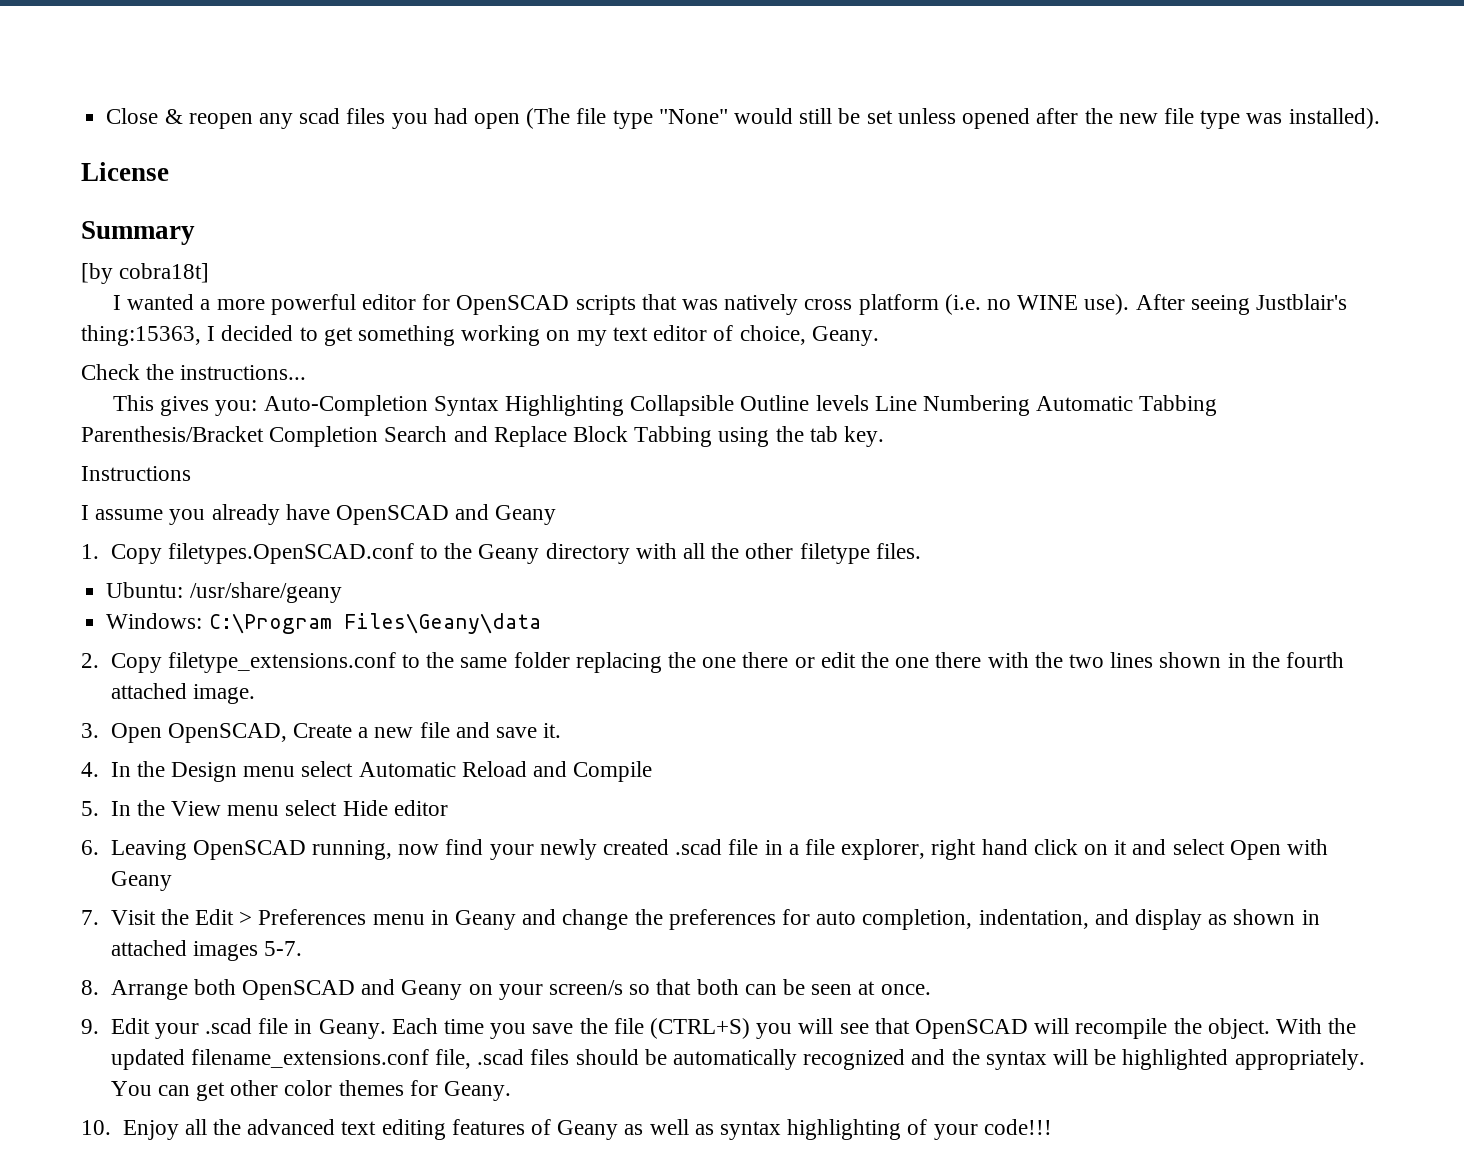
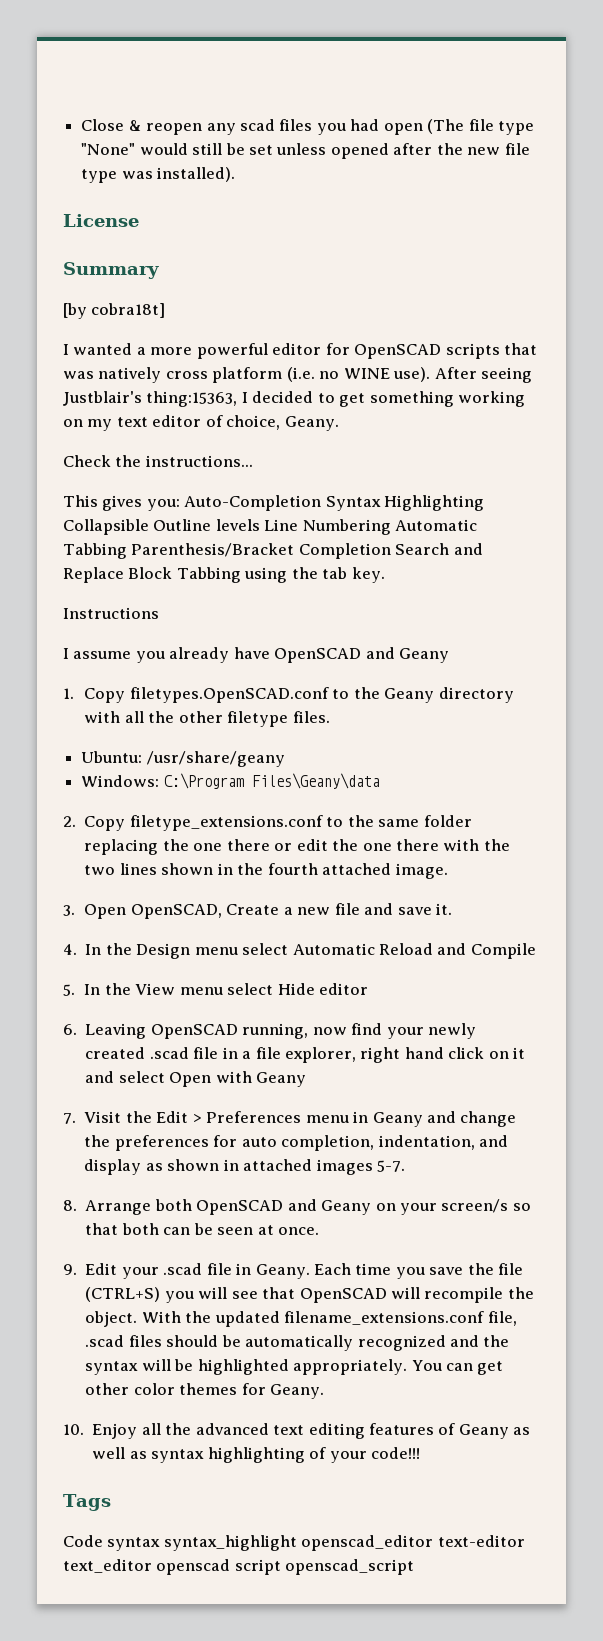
(1052, 1127) none -> [63,1494,111,1511] [63,1535,525,1551] [63,1559,415,1575] // Tags // Code syntax syntax_highlight openscad_editor text-editor text_editor openscad script openscad_script

